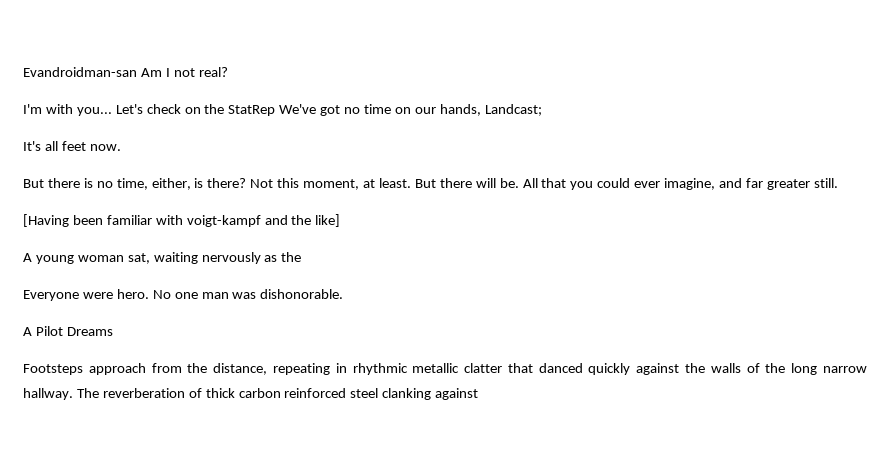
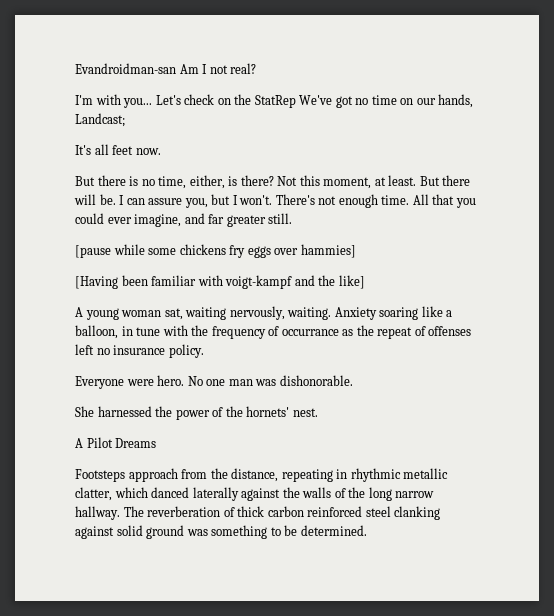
(519, 183) none -> [119,194,410,208] I can assure you, but I won't. There's not enough time.
(838, 183) none -> [75,244,356,258] // [pause while some chickens fry eggs over hammies]
[201,252,302,264] nervously as the -> [229,306,453,320] [75,325,472,339] [75,344,204,358] nervously, waiting. Anxiety soaring like a balloon, in tune with the frequency of occurrance as the repeat of offenses left no insurance policy.
(344, 294) none -> [75,406,318,420] // She harnessed the power of the hornets' nest.
[464,363,631,375] clatter that danced quickly -> [75,487,239,501] clatter, which danced laterally
(479, 394) none -> [116,525,367,539] solid ground was something to be determined.

